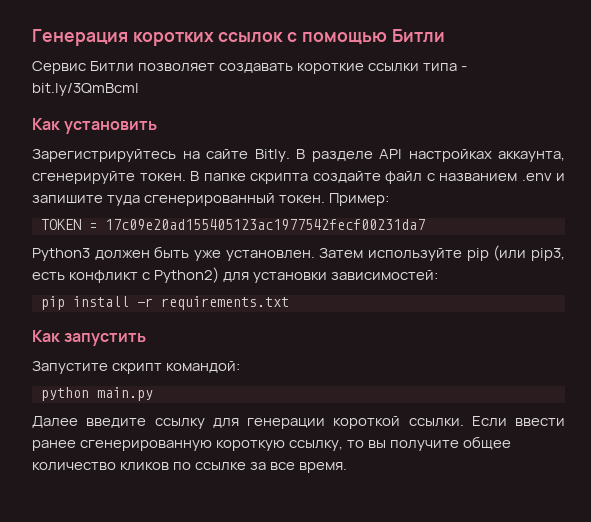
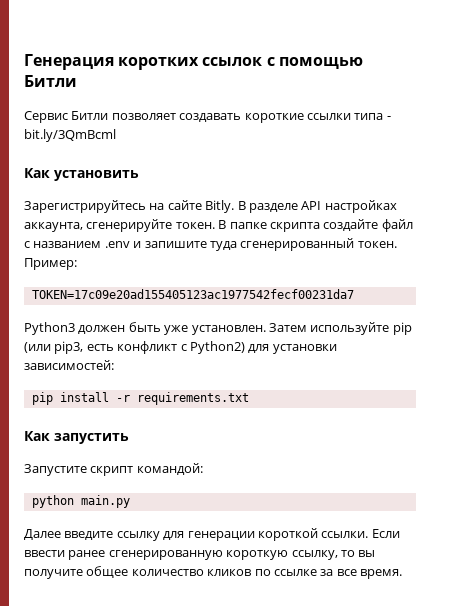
[41,219,425,230] TOKEN = 17c09e20ad155405123ac1977542fecf00231da7 -> [31,289,354,299] TOKEN=17c09e20ad155405123ac1977542fecf00231da7

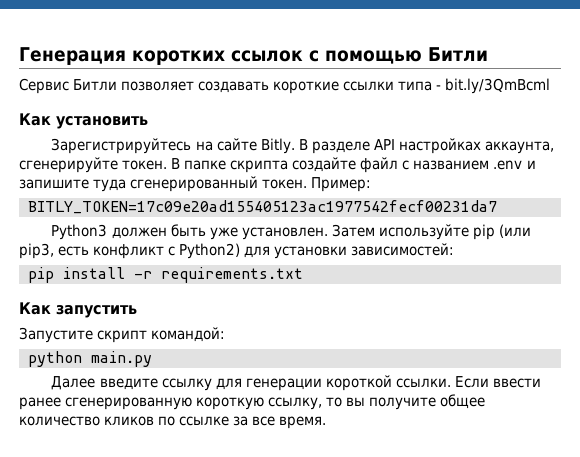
[31,289,354,299] TOKEN=17c09e20ad155405123ac1977542fecf00231da7 -> [28,200,497,214] BITLY_TOKEN=17c09e20ad155405123ac1977542fecf00231da7

